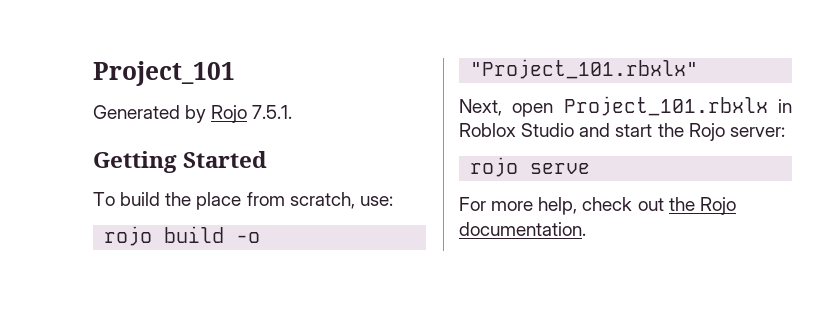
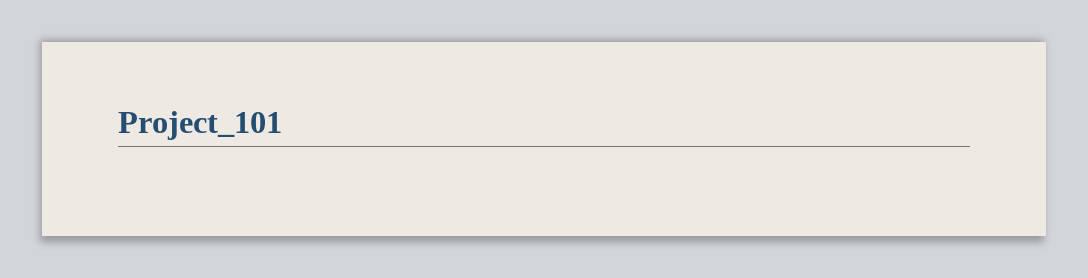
[93,105,293,123] [93,151,268,173] [93,192,393,210] [104,226,261,246] [470,59,699,79] [459,96,792,117] [459,123,785,141] [470,157,591,177] [459,197,736,215] [459,222,586,236] // Generated by Rojo 7.5.1. // Getting Started // To build the place from scratch, use: // rojo build -o "Project_101.rbxlx" // Next, open Project_101.rbxlx in Roblox Studio and start the Rojo server: // rojo serve // For more help, check out the Rojo documentation. -> (282, 125) none

